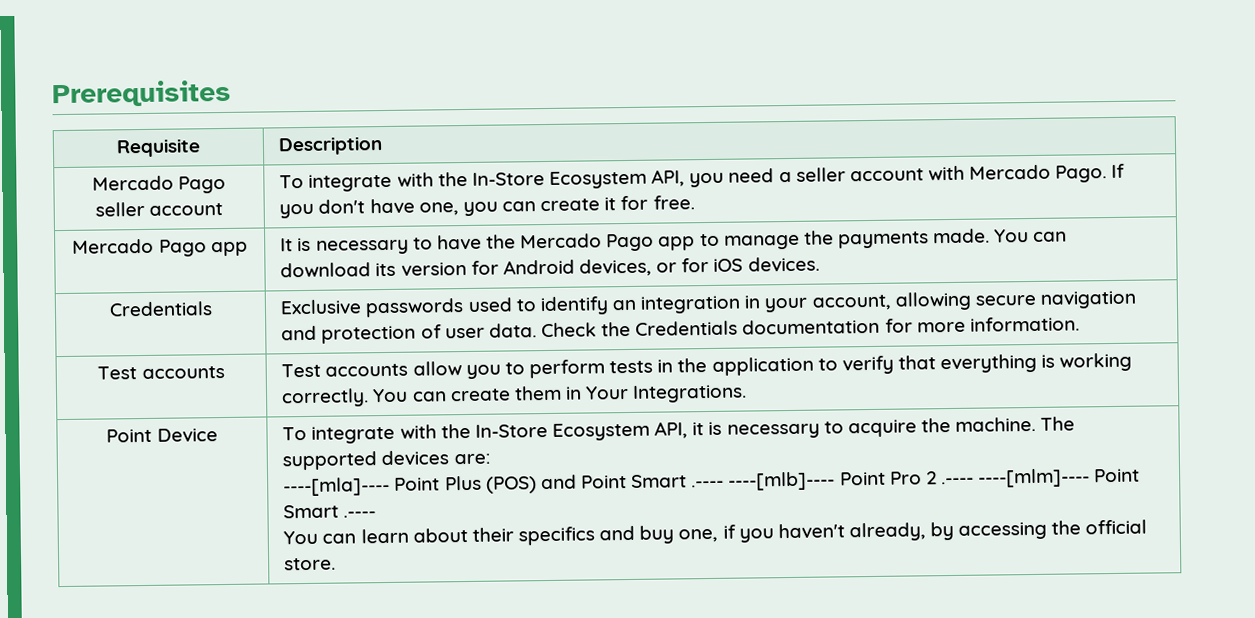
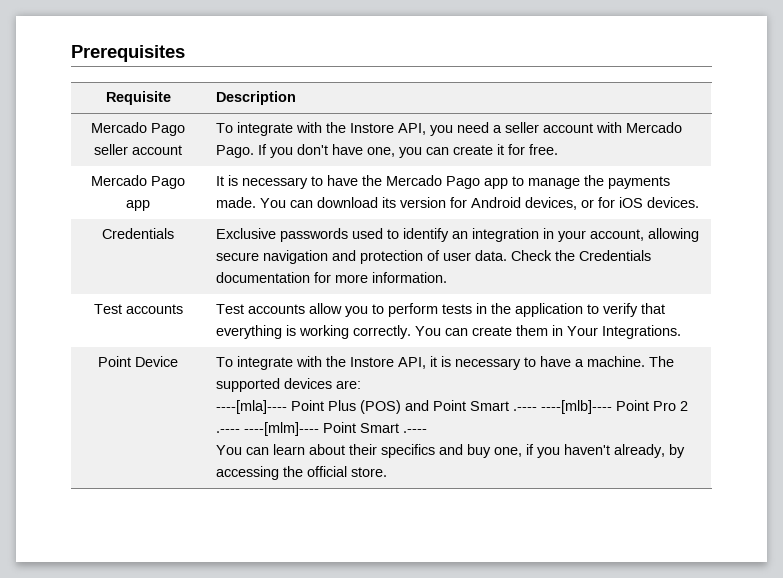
[471,170,647,189] In-Store Ecosystem -> [349,123,394,133] Instore
[474,422,650,441] In-Store Ecosystem -> [349,357,394,367] Instore
[847,418,951,438] acquire the -> [539,356,584,367] have a

